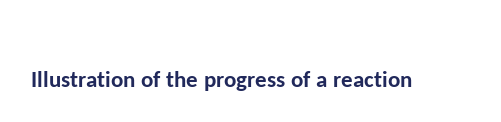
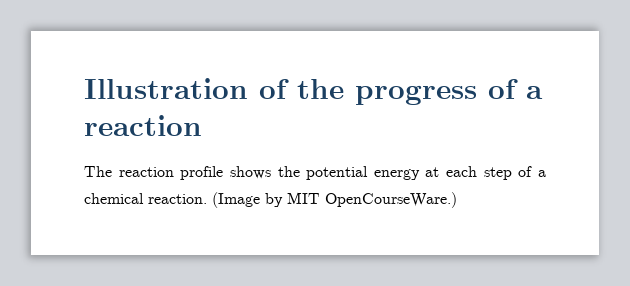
(413, 79) none -> [84,166,546,180] [84,192,457,208] // The reaction profile shows the potential energy at each step of a chemical reaction. (Image by MIT OpenCourseWare.)

